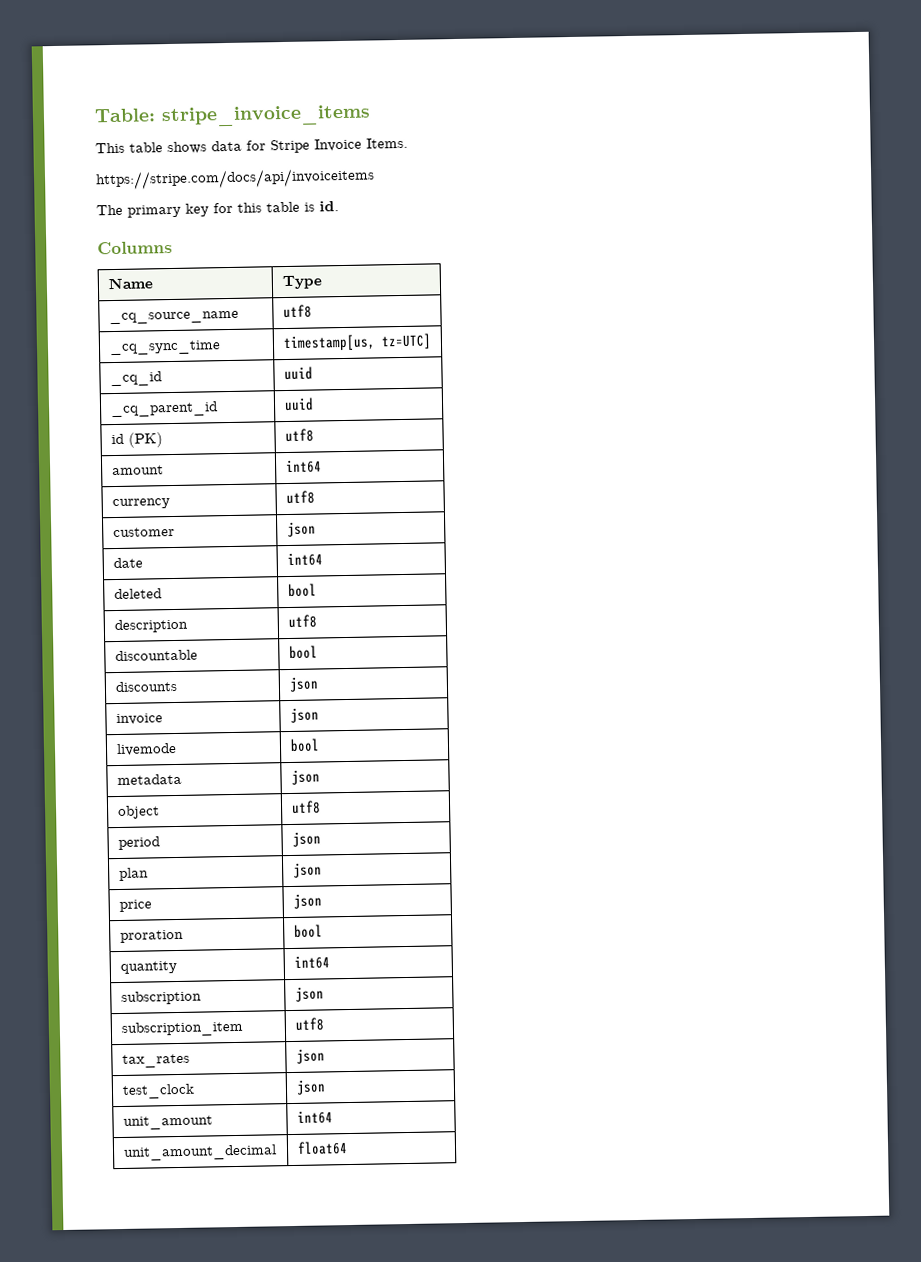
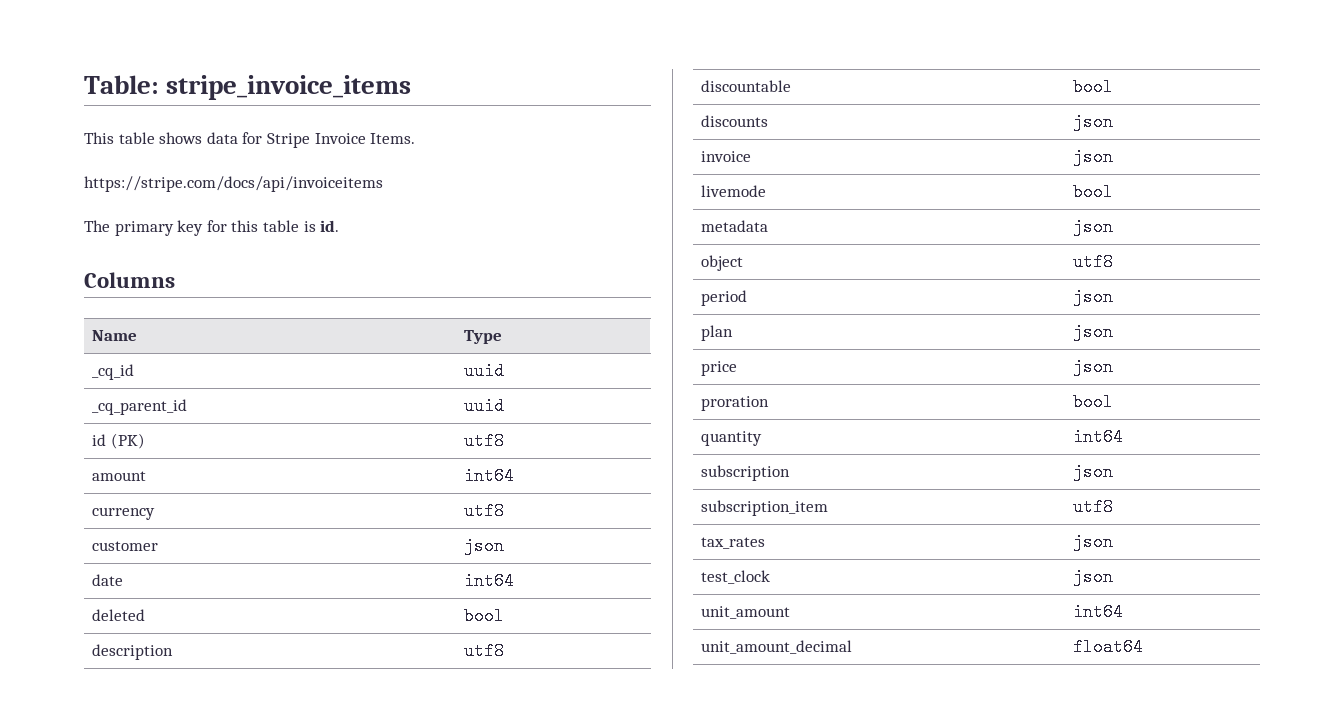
[108,310,239,325] [282,304,312,319] [108,340,221,356] [282,333,432,352] // _cq_source_name | utf8 // _cq_sync_time | timestamp[us, tz=UTC] -> (503, 337) none

